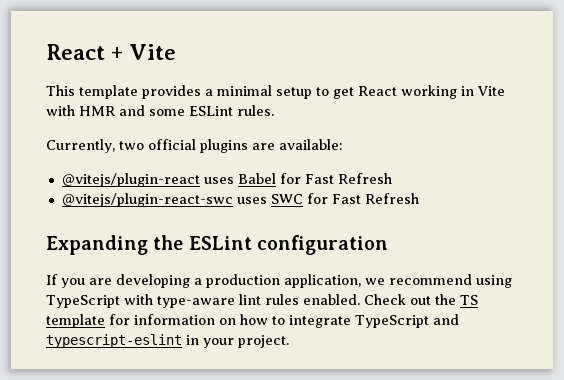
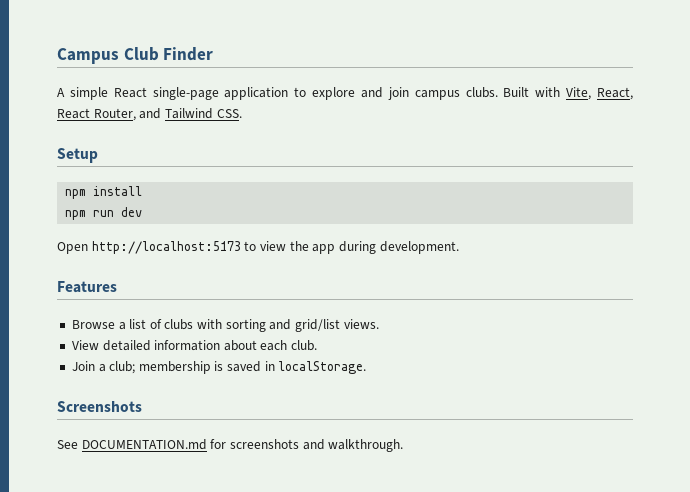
[46,44,177,60] [46,85,505,99] [46,105,274,116] [46,139,343,153] [61,173,392,187] [61,193,419,207] [46,235,388,255] [46,274,512,288] [46,294,478,308] [46,314,459,328] [46,334,289,348] React + Vite // This template provides a minimal setup to get React working in Vite with HMR and some ESLint rules. // Currently, two official plugins are available: // @vitejs/plugin-react uses Babel for Fast Refresh // @vitejs/plugin-react-swc uses SWC for Fast Refresh // Expanding the ESLint configuration // If you are developing a production application, we recommend using TypeScript with type-aware lint rules enabled. Check out the TS template for information on how to integrate TypeScript and typescript-eslint in your project. -> [57,47,214,64] [57,87,633,100] [57,108,242,121] [57,148,98,163] [65,186,143,199] [65,207,143,220] [57,241,459,254] [57,281,117,293] [71,319,379,332] [71,340,318,351] [71,361,367,374] [57,401,142,412] [57,439,404,452] Campus Club Finder // A simple React single-page application to explore and join campus clubs. Built with Vite, React, React Router, and Tailwind CSS. // Setup // npm install // npm run dev // Open http://localhost:5173 to view the app during development. // Features // Browse a list of clubs with sorting and grid/list views. // View detailed information about each club. // Join a club; membership is saved in localStorage. // Screenshots // See DOCUMENTATION.md for screenshots and walkthrough.

